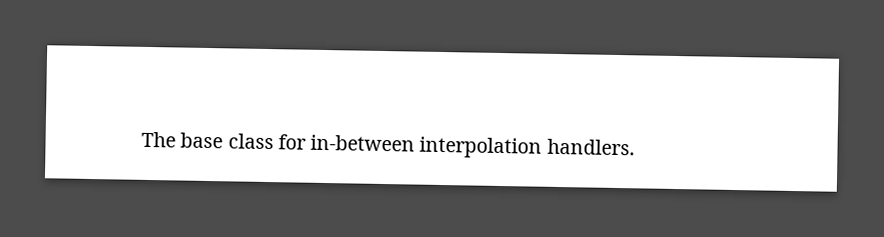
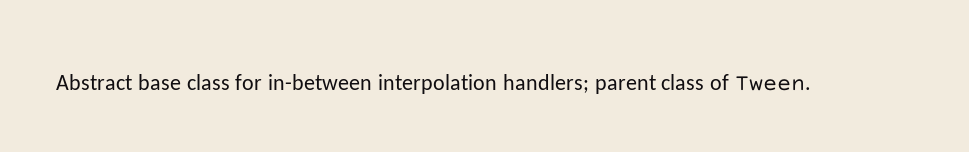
[141,131,176,148] The -> [56,74,132,90] Abstract
[546,138,635,156] handlers. -> [502,74,812,94] handlers; parent class of Tween.

